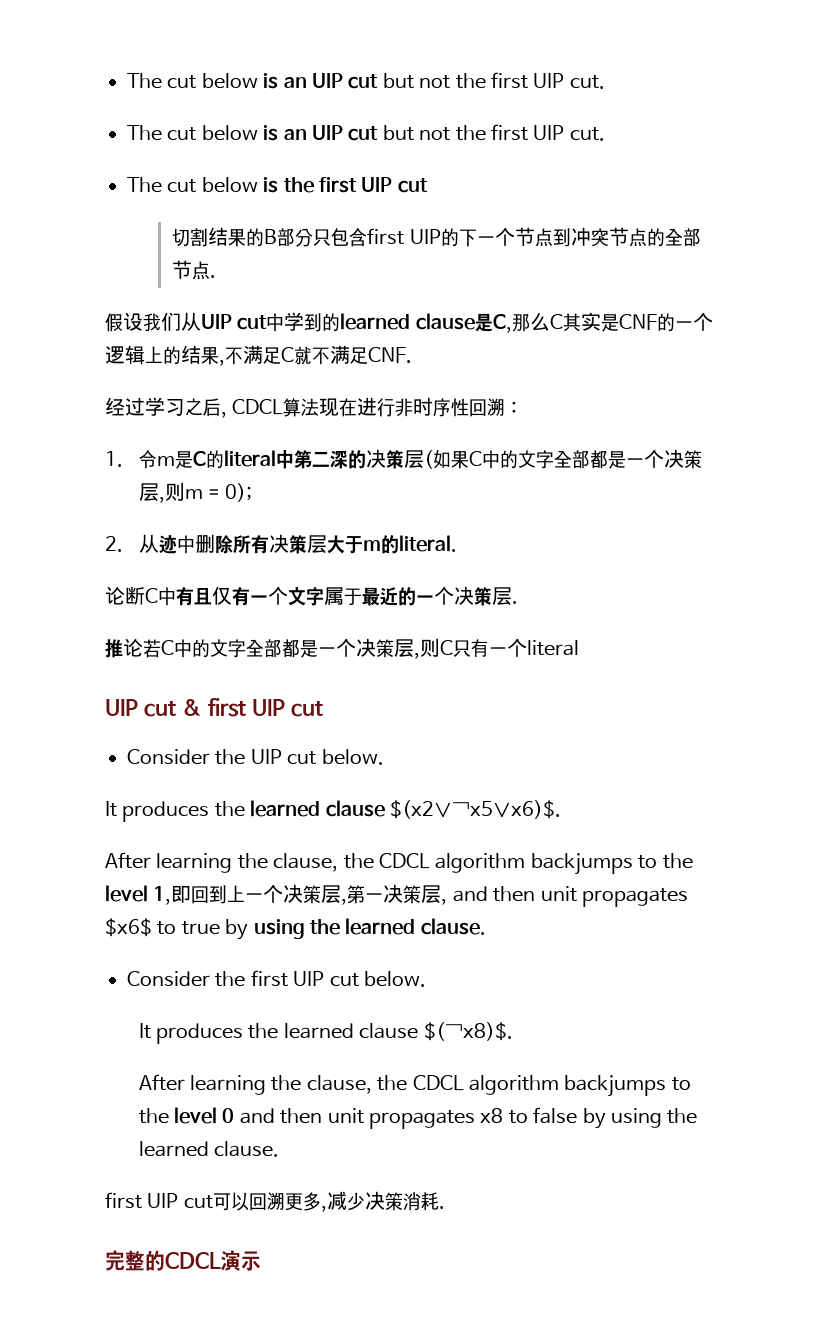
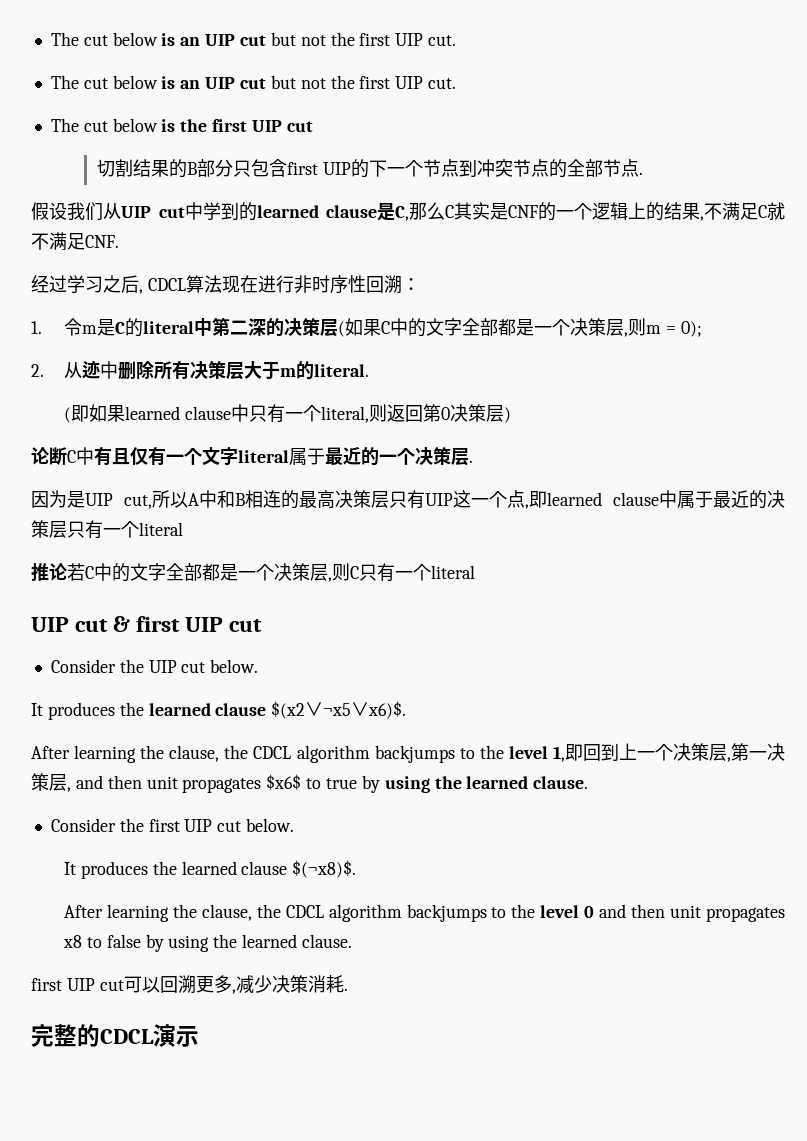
(457, 543) none -> [63,404,511,423] // (即如果learned clause中只有一个literal,则返回第0决策层)
(324, 596) none -> [238,450,289,463] literal
(518, 602) none -> [31,490,785,509] [31,520,183,539] // 因为是UIP cut,所以A中和B相连的最高决策层只有UIP这一个点,即learned clause中属于最近的决策层只有一个literal

